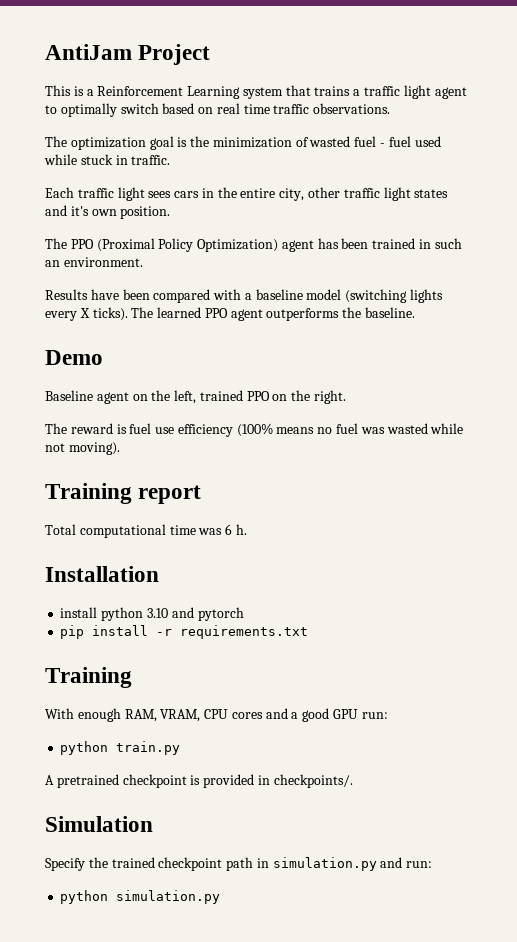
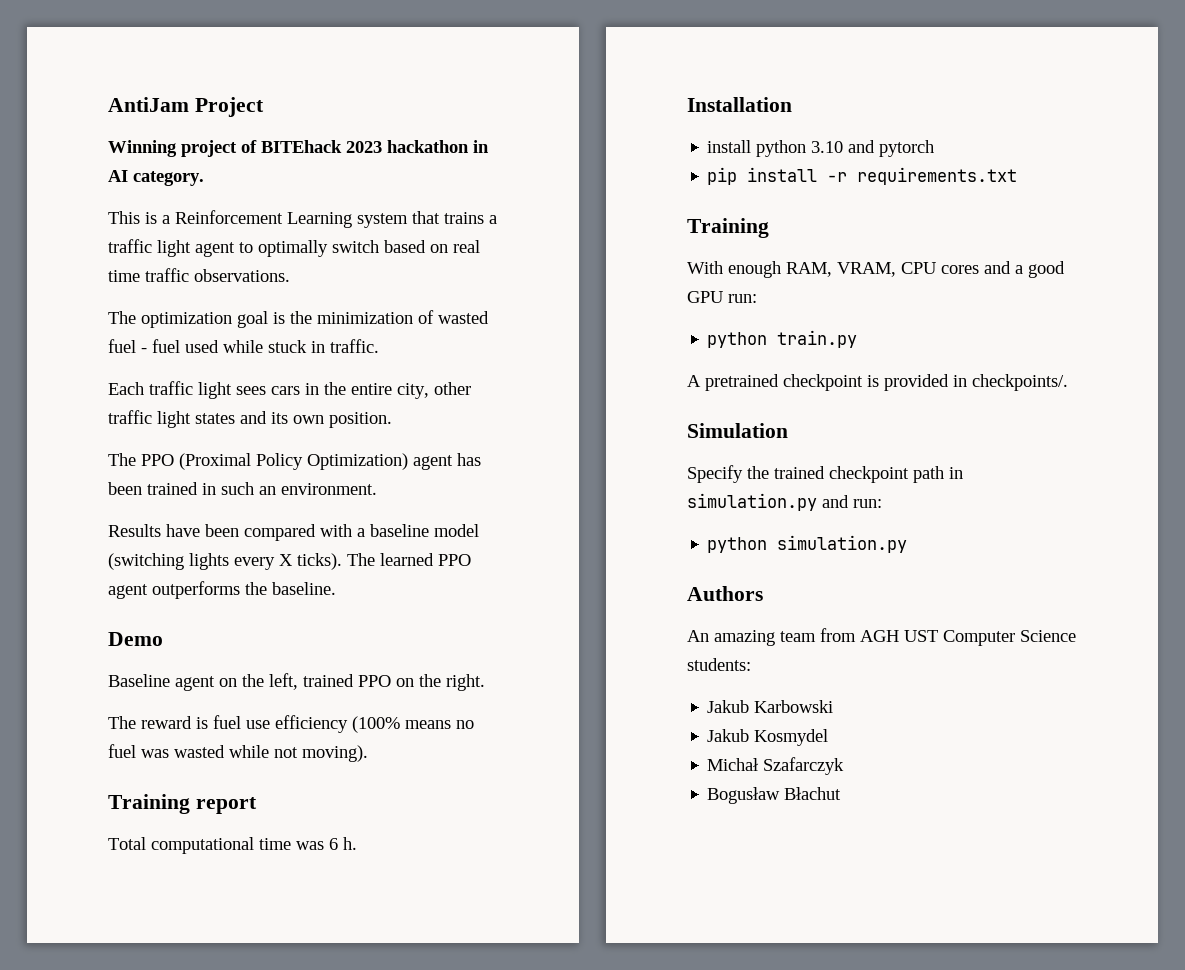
(211, 54) none -> [108,140,489,157] [108,170,204,186] // Winning project of BITEhack 2023 hackathon in AI category.
[70,206,89,216] it's -> [271,412,288,424] its
(221, 897) none -> [687,586,763,601] [687,628,1076,646] [687,658,751,671] [707,700,834,713] [707,729,829,746] [707,757,845,775] [707,787,842,804] // Authors // An amazing team from AGH UST Computer Science students: // Jakub Karbowski // Jakub Kosmydel // Michał Szafarczyk // Bogusław Błachut

